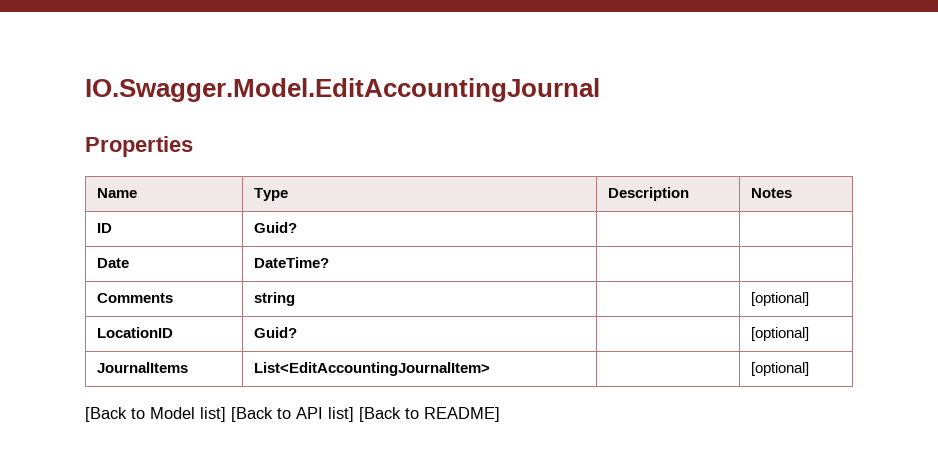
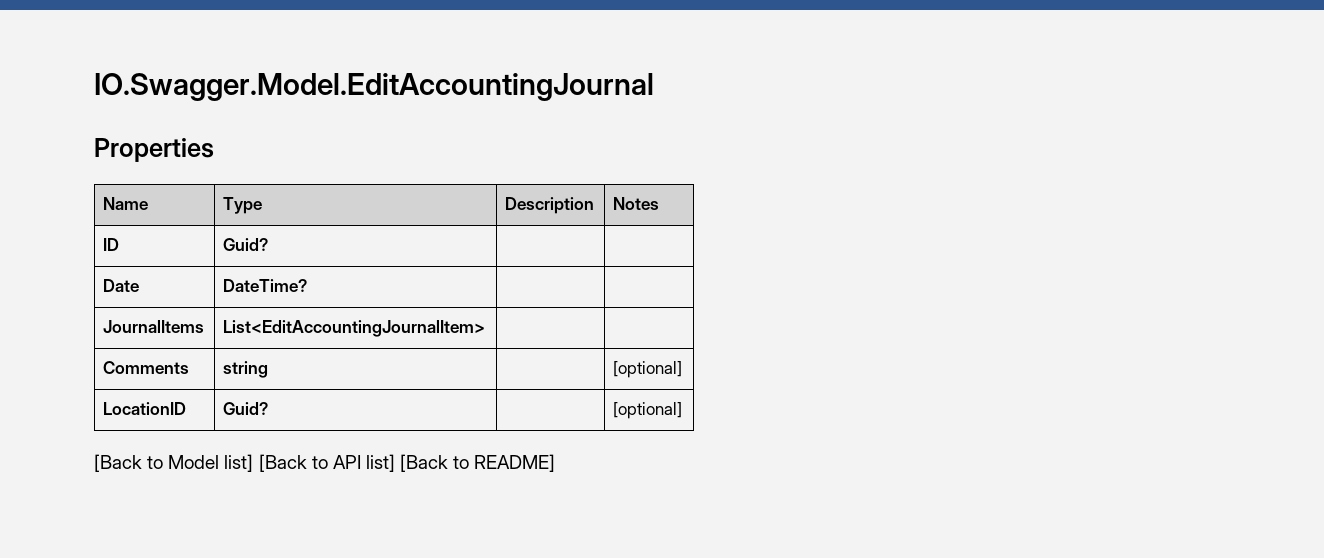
(329, 262) none -> [103,320,205,333] [223,320,486,337] // JournalItems | List<EditAccountingJournalItem> | |
[96,362,188,373] [253,362,490,376] [750,362,809,376] // JournalItems | List<EditAccountingJournalItem> | | [optional] -> (683, 410) none

